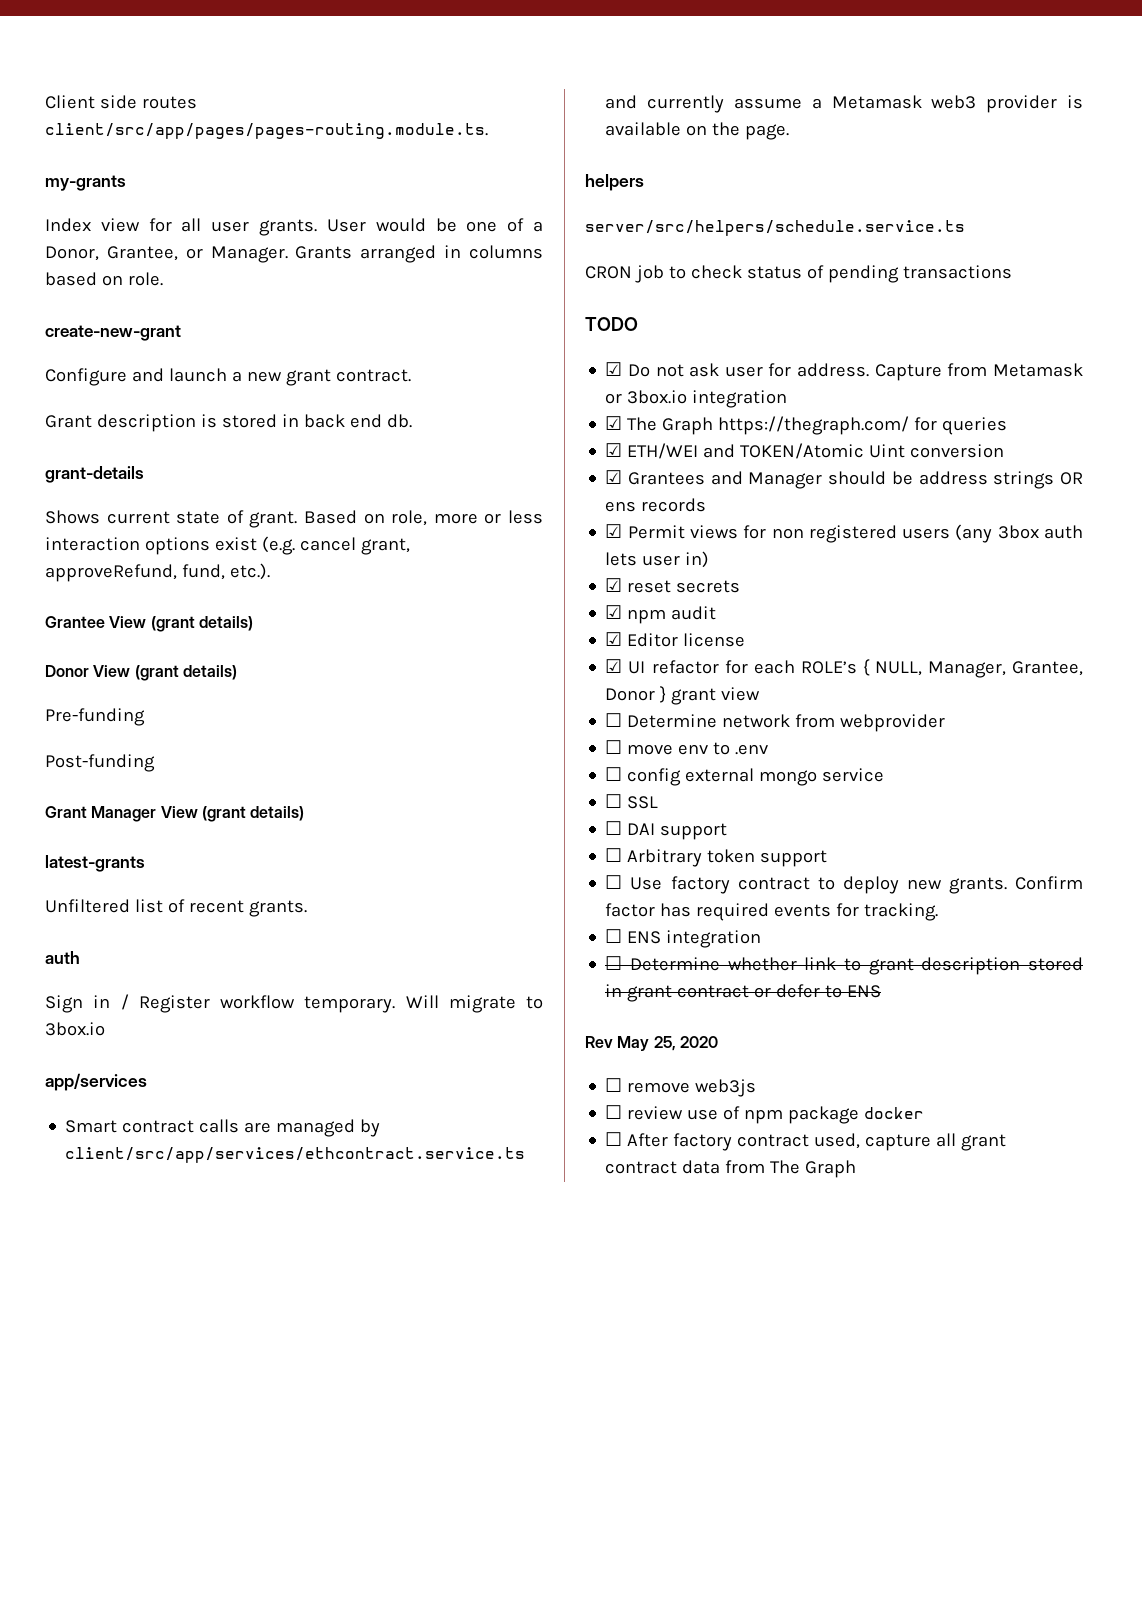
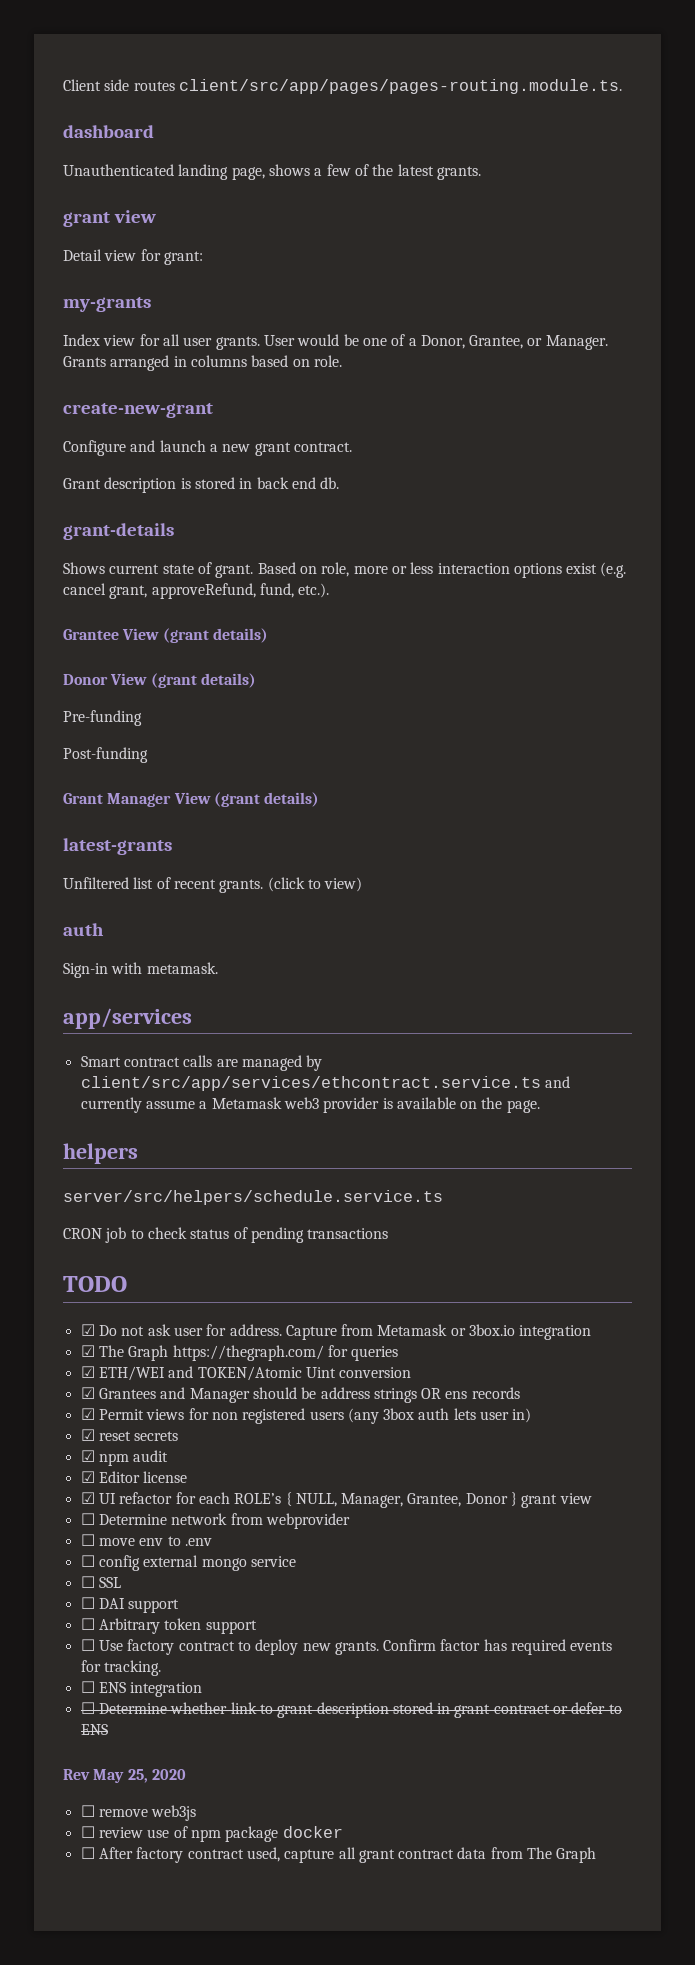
(488, 131) none -> [63,125,154,138] [63,164,481,180] [63,210,156,227] [63,249,203,265] // dashboard // Unauthenticated landing page, shows a few of the latest grants. // grant view // Detail view for grant:
[45,951,80,964] [45,994,543,1013] [45,1022,105,1036] // auth // Sign in / Register workflow temporary. Will migrate to 3box.io -> [267,877,363,892] [63,923,104,936] [63,962,218,978] (click to view) // auth // Sign-in with metamask.

